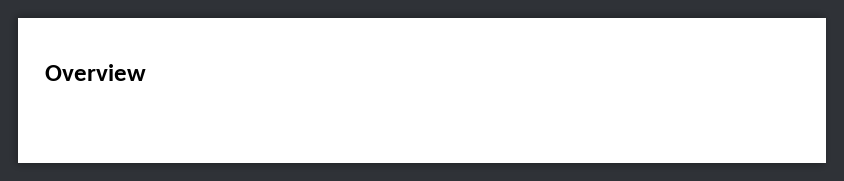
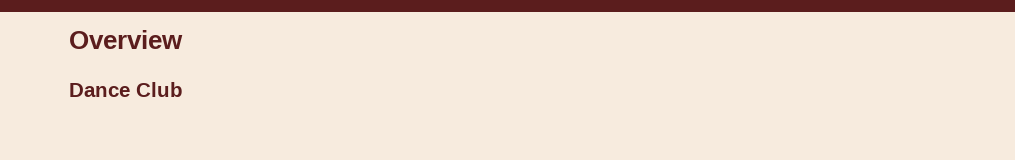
(146, 72) none -> [69,82,183,97] // Dance Club

